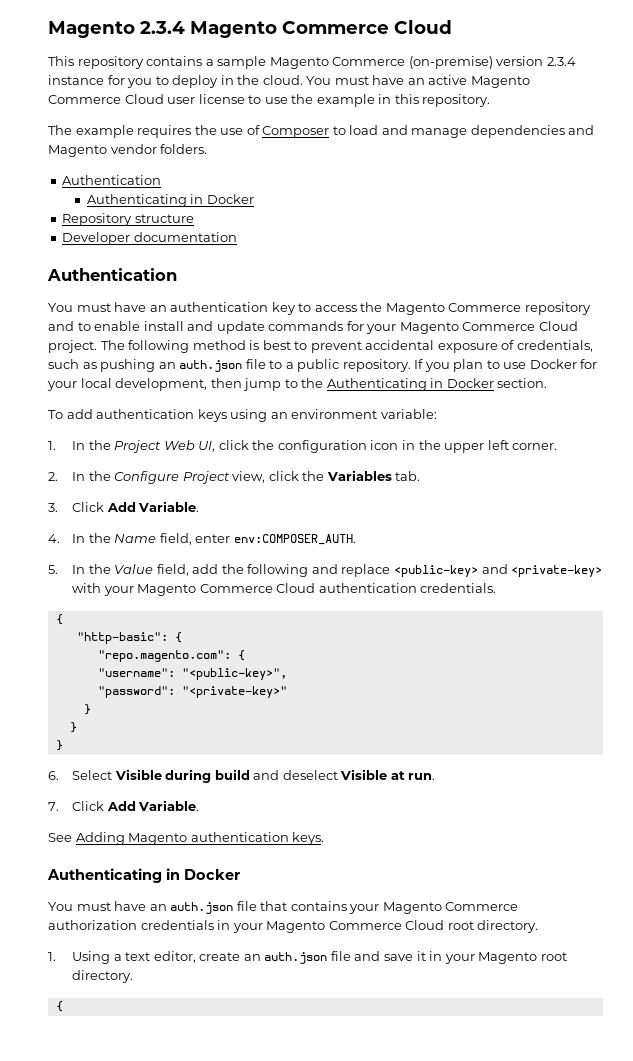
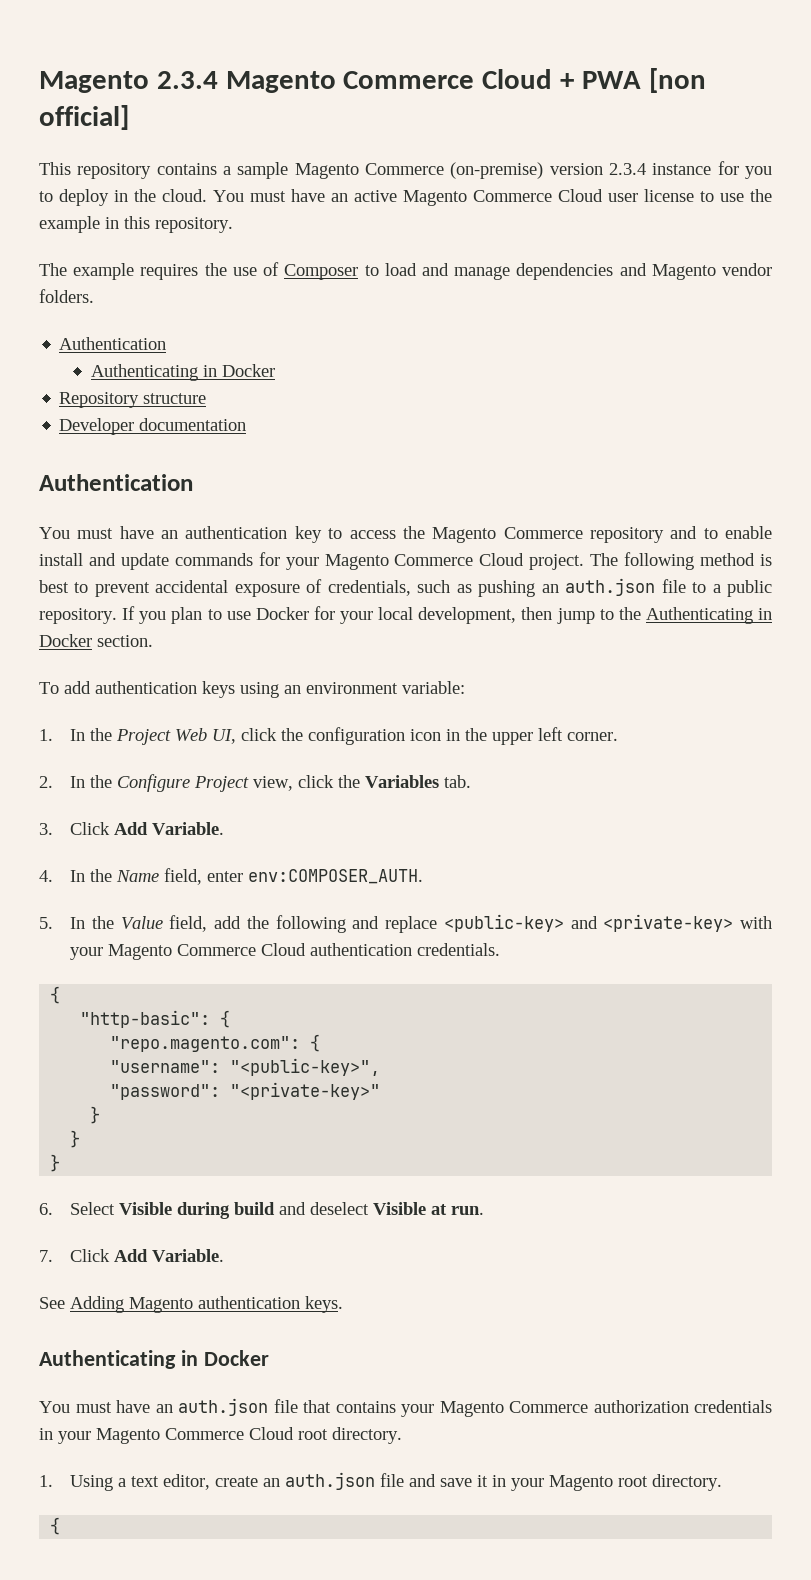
(452, 27) none -> [560,68,706,93] [39,105,129,130] + PWA [non official]

